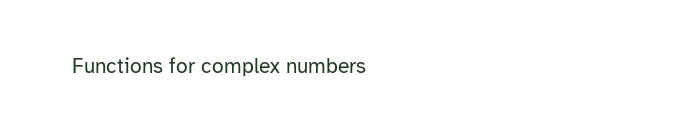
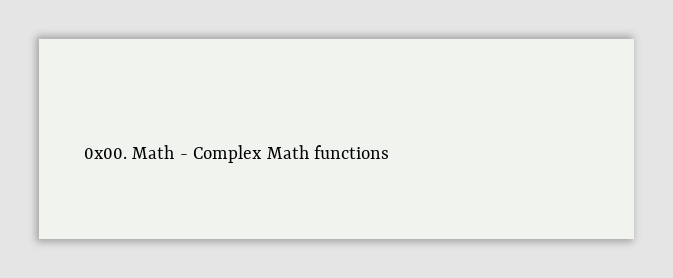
[72,57,366,76] Functions for complex numbers -> [84,145,389,163] 0x00. Math - Complex Math functions

